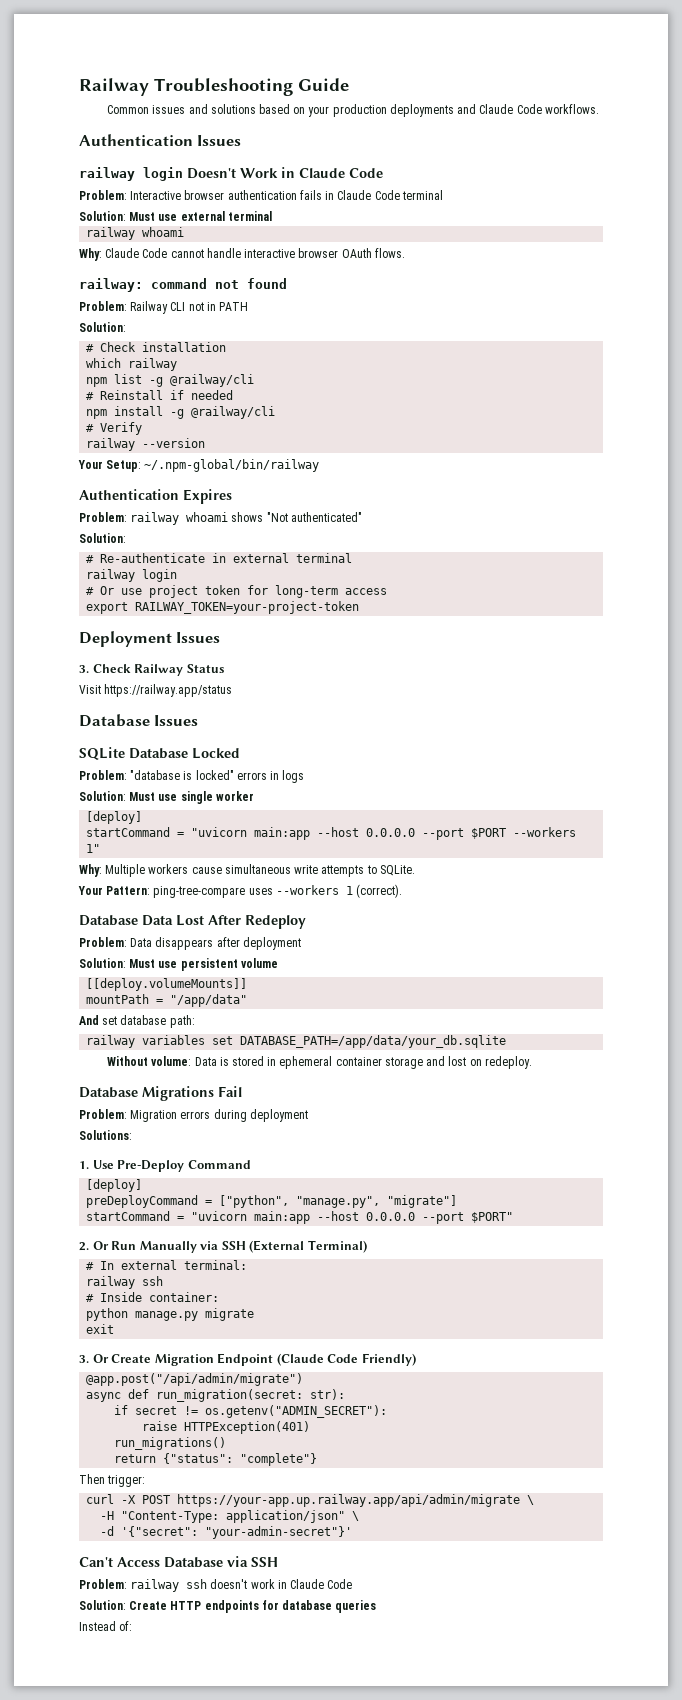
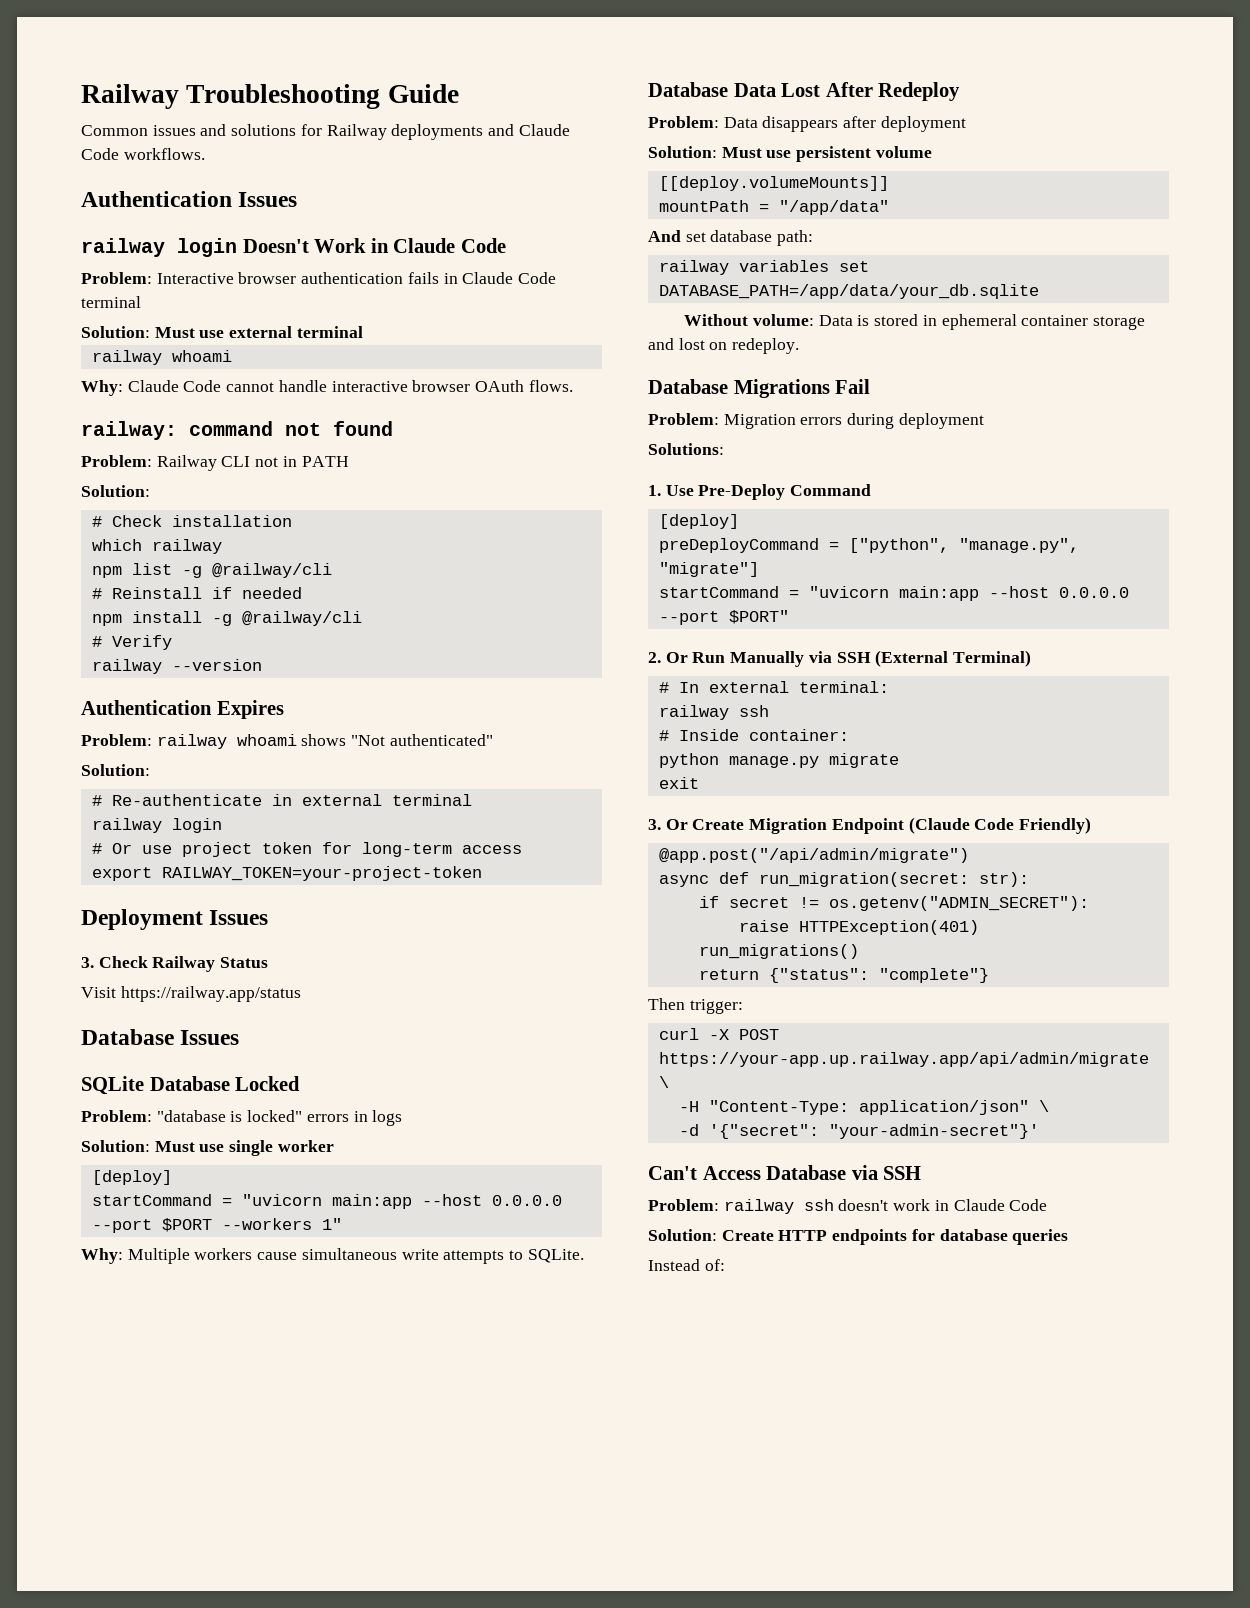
[259,104,387,117] based on your production -> [300,124,387,140] for Railway
[78,459,320,472] // Your Setup: ~/.npm-global/bin/railway -> (262, 665) none
[78,884,403,898] // Your Pattern: ping-tree-compare uses --workers 1 (correct). -> (584, 1256) none

